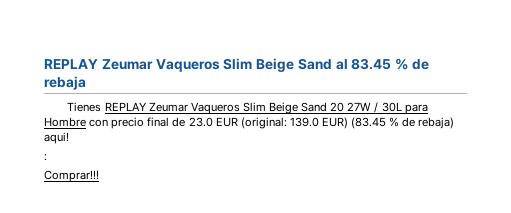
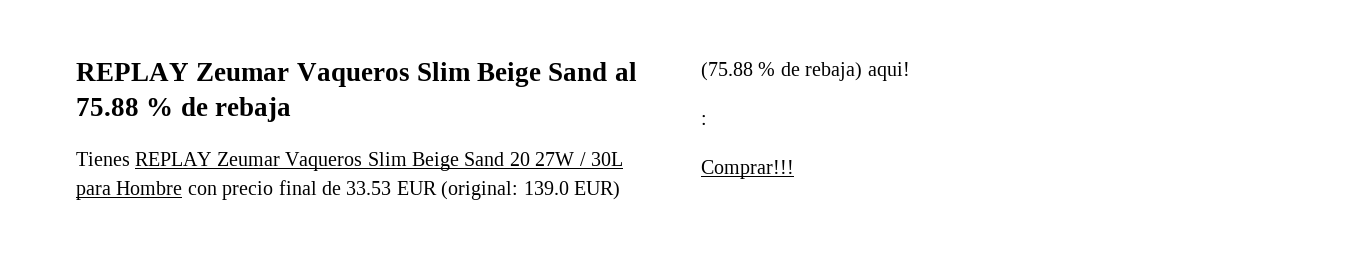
[351,58,392,70] 83.45 -> [76,98,139,116] 75.88
[188,117,213,127] 23.0 -> [346,181,392,195] 33.53
[351,117,387,129] (83.45 -> [701,62,753,81] (75.88

